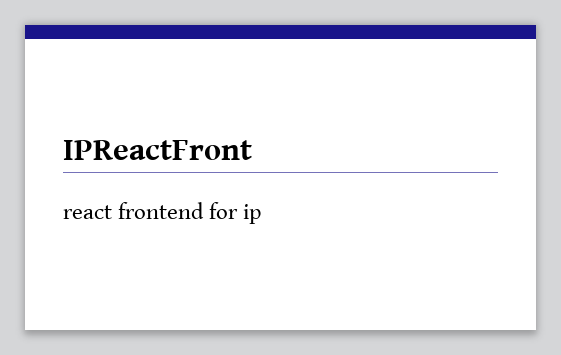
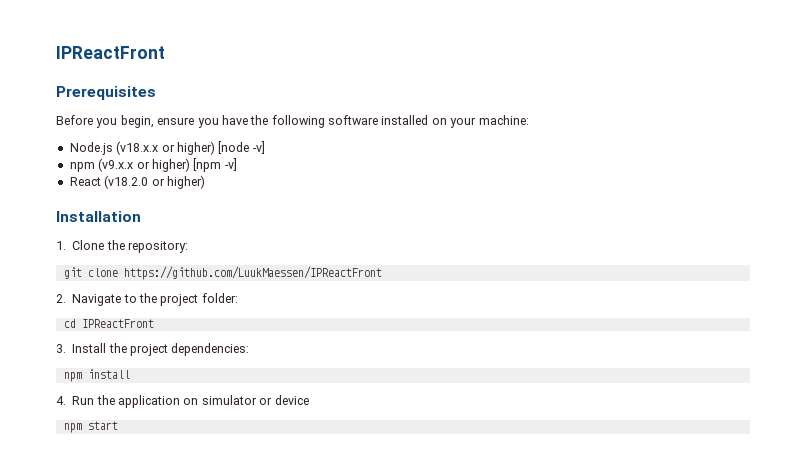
[63,140,252,160] [63,202,262,224] IPReactFront // react frontend for ip -> [56,46,165,59] [56,86,156,100] [56,115,529,128] [69,141,265,155] [69,158,237,172] [69,175,205,189] [56,211,141,222] [56,240,188,253] [63,266,382,280] [56,293,238,306] [63,319,154,328] [56,343,250,356] [63,369,130,382] [56,395,309,408] [63,421,118,433] IPReactFront // Prerequisites // Before you begin, ensure you have the following software installed on your machine: // Node.js (v18.x.x or higher) [node -v] // npm (v9.x.x or higher) [npm -v] // React (v18.2.0 or higher) // Installation // 1. Clone the repository: // git clone https://github.com/LuukMaessen/IPReactFront // 2. Navigate to the project folder: // cd IPReactFront // 3. Install the project dependencies: // npm install // 4. Run the application on simulator or device // npm start

